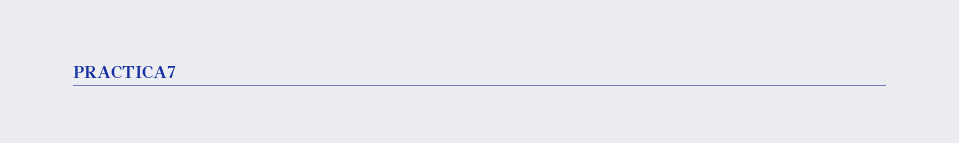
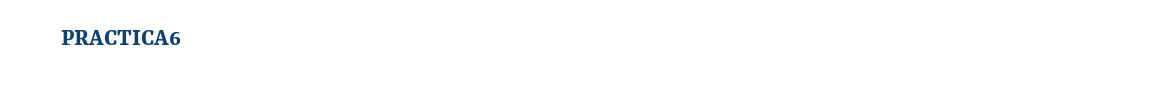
[73,65,176,79] PRACTICA7 -> [61,30,181,45] PRACTICA6

